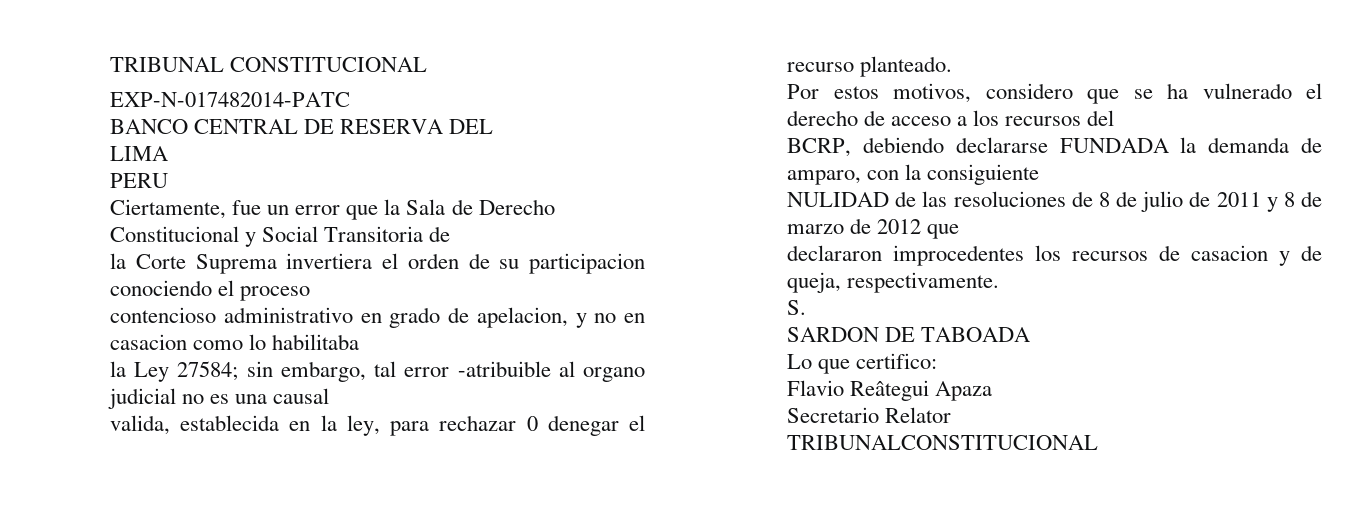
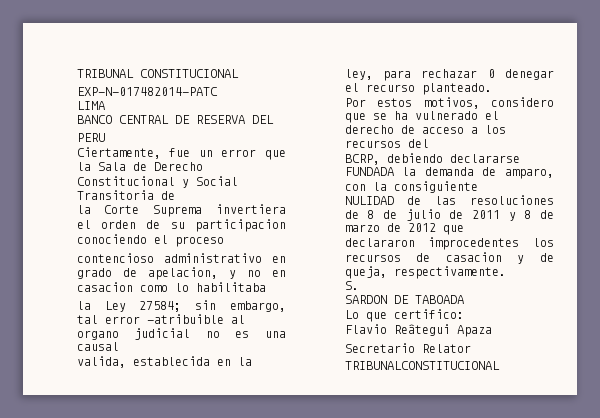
(351, 99) none -> [76,101,105,110] // LIMA
[110,146,169,161] // LIMA -> (274, 119) none

